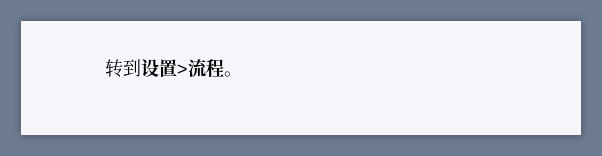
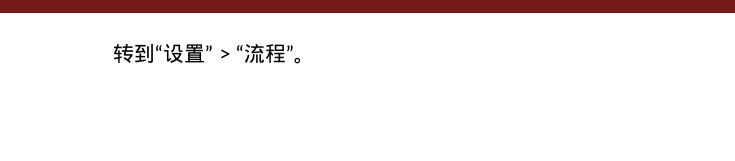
[141,59,224,78] 设置>流程 -> [155,43,295,63] “设置” > “流程”

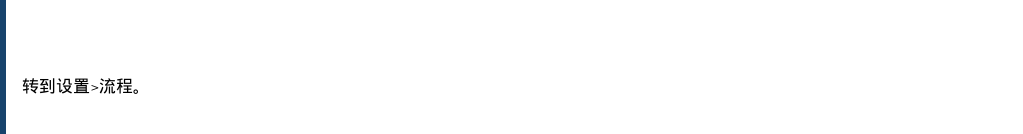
[155,43,295,63] “设置” > “流程” -> [56,78,133,94] 设置>流程

